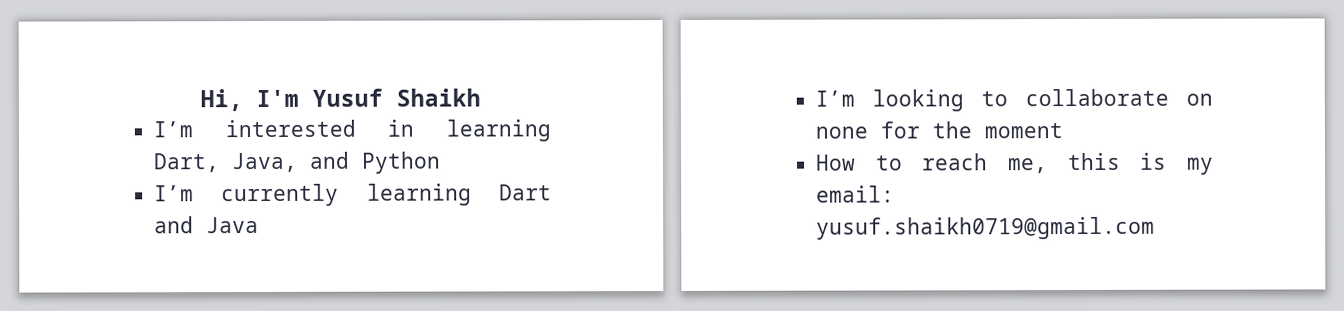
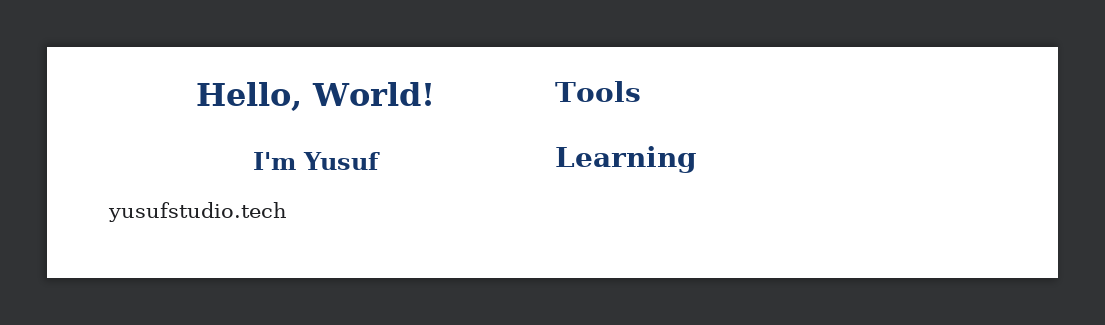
[200,89,243,112] Hi, -> [196,82,436,111] Hello, World! //
[396,88,481,107] [153,119,551,142] [153,151,442,174] [154,183,552,207] [154,216,260,234] [815,88,1213,112] [815,121,1064,139] [815,152,1214,175] [816,185,896,203] [816,216,1156,240] Shaikh // I’m interested in learning Dart, Java, and Python // I’m currently learning Dart and Java // I’m looking to collaborate on none for the moment // How to reach me, this is my email: yusuf.shaikh0719@gmail.com -> [108,202,287,222] [555,81,641,102] [555,146,697,173] // yusufstudio.tech // Tools // Learning

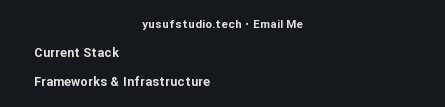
[196,82,436,111] [252,152,381,170] [108,202,287,222] [555,81,641,102] [555,146,697,173] Hello, World! // I'm Yusuf // yusufstudio.tech // Tools // Learning -> [142,19,303,30] [34,47,121,57] [34,76,210,86] yusufstudio.tech • Email Me // Current Stack // Frameworks & Infrastructure

